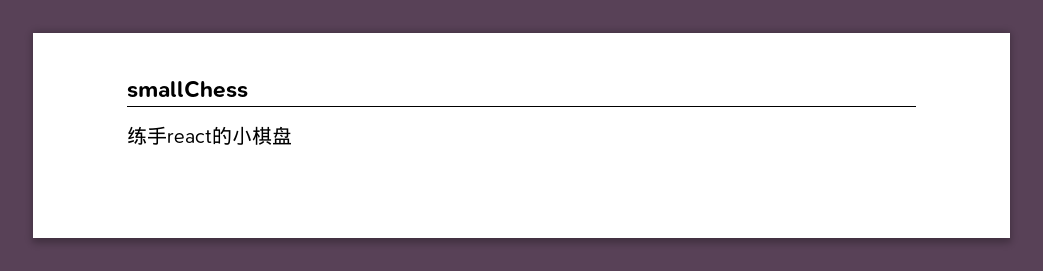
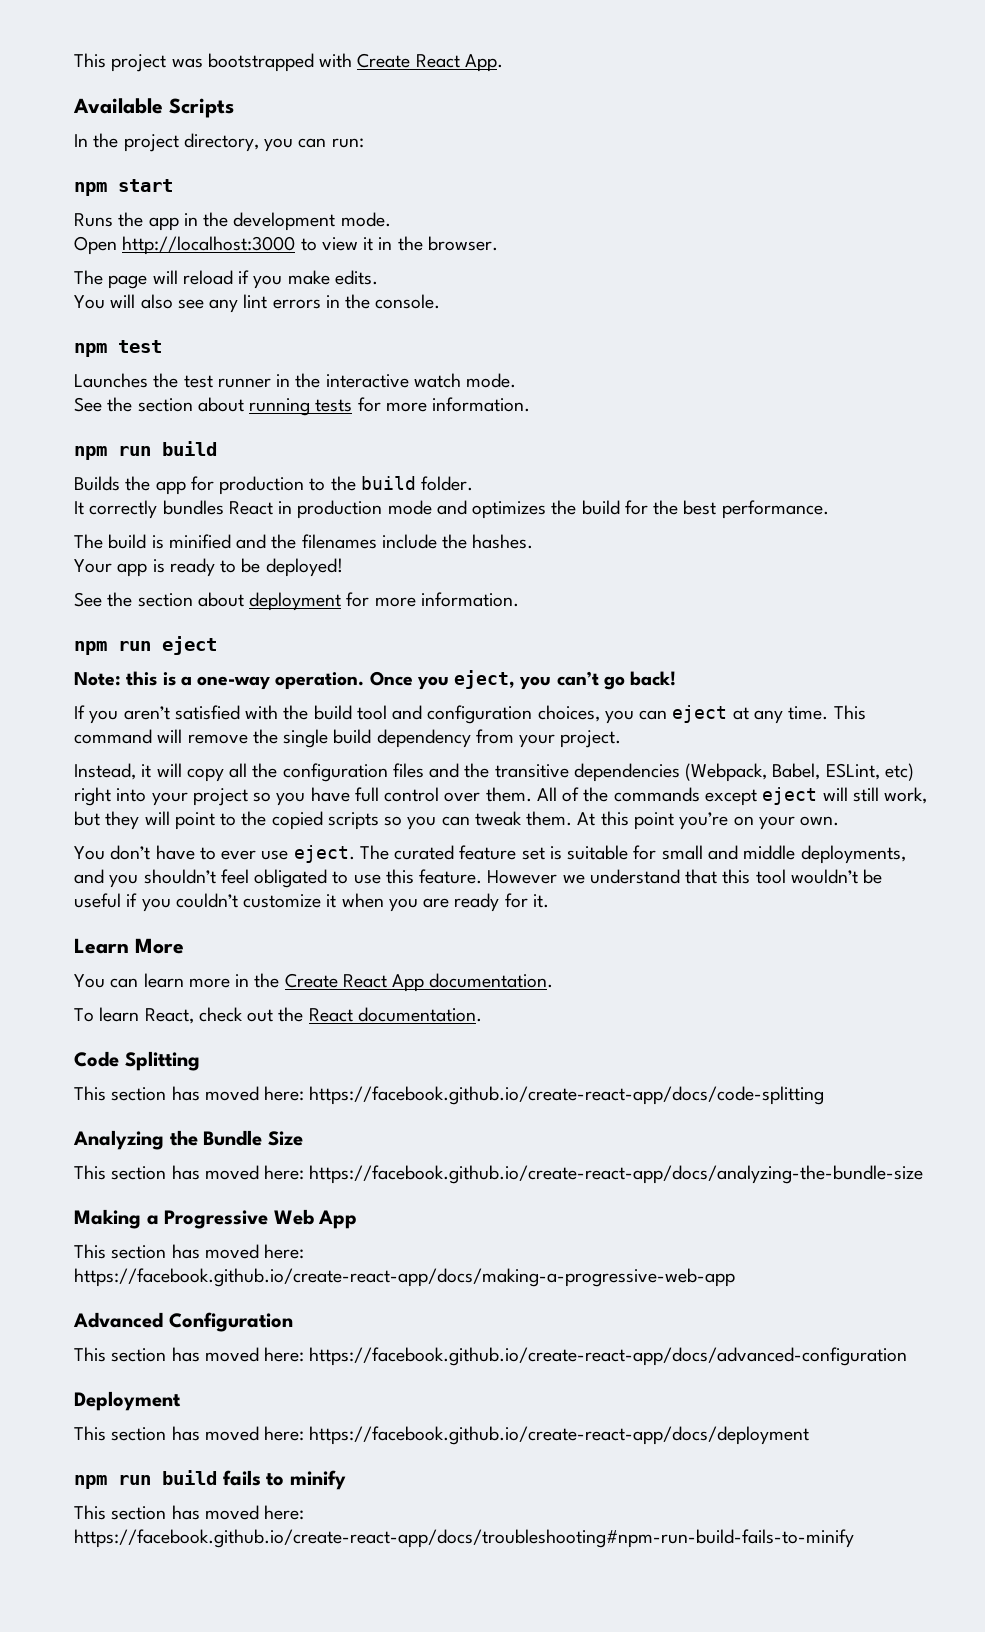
[127,80,248,98] [127,126,292,145] smallChess // 练手react的小棋盘 -> [74,53,503,72] [73,98,234,118] [74,133,364,152] [74,179,173,196] [74,212,391,231] [74,236,498,255] [74,270,378,289] [74,294,441,313] [74,340,162,357] [74,373,517,388] [74,397,531,416] [74,441,217,460] [74,476,474,495] [74,500,829,519] [74,534,534,549] [74,558,343,577] [74,592,519,611] [74,636,217,655] [74,670,677,690] [74,705,866,724] [74,729,622,748] [74,763,914,782] [74,787,928,806] [74,811,840,830] [74,845,906,864] [74,869,883,888] [74,893,549,912] [74,938,184,954] [74,973,554,992] [74,1007,482,1024] [74,1051,200,1071] [74,1086,825,1105] [73,1130,303,1150] [74,1165,924,1184] [74,1209,358,1229] [74,1244,305,1259] [74,1268,735,1287] [73,1312,293,1332] [74,1347,908,1366] [74,1391,181,1411] [74,1426,810,1445] [74,1470,346,1490] [74,1505,305,1520] [74,1529,854,1548] This project was bootstrapped with Create React App. // Available Scripts // In the project directory, you can run: // npm start // Runs the app in the development mode. // Open http://localhost:3000 to view it in the browser. // The page will reload if you make edits. // You will also see any lint errors in the console. // npm test // Launches the test runner in the interactive watch mode. // See the section about running tests for more information. // npm run build // Builds the app for production to the build folder. // It correctly bundles React in production mode and optimizes the build for the best performance. // The build is minified and the filenames include the hashes. // Your app is ready to be deployed! // See the section about deployment for more information. // npm run eject // Note: this is a one-way operation. Once you eject, you can’t go back! // If you aren’t satisfied with the build tool and configuration choices, you can eject at any time. This command will remove the single build dependency from your project. // Instead, it will copy all the configuration files and the transitive dependencies (Webpack, Babel, ESLint, etc) right into your project so you have full control over them. All of the commands except eject will still work, but they will point to the copied scripts so you can tweak them. At this point you’re on your own. // You don’t have to ever use eject. The curated feature set is suitable for small and middle deployments, and you shouldn’t feel obligated to use this feature. However we understand that this tool wouldn’t be useful if you couldn’t customize it when you are ready for it. // Learn More // You can learn more in the Create React App documentation. // To learn React, check out the React documentation. // Code Splitting // This section has moved here: https://facebook.github.io/create-react-app/docs/code-splitting // Analyzing the Bundle Size // This section has moved here: https://facebook.github.io/create-react-app/docs/analyzing-the-bundle-size // Making a Progressive Web App // This section has moved here: https://facebook.github.io/create-react-app/docs/making-a-progressive-web-app // Advanced Configuration // This section has moved here: https://facebook.github.io/create-react-app/docs/advanced-configuration // Deployment // This section has moved here: https://facebook.github.io/create-react-app/docs/deployment // npm run build fails to minify // This section has moved here: https://facebook.github.io/create-react-app/docs/troubleshooting#npm-run-build-fails-to-minify

